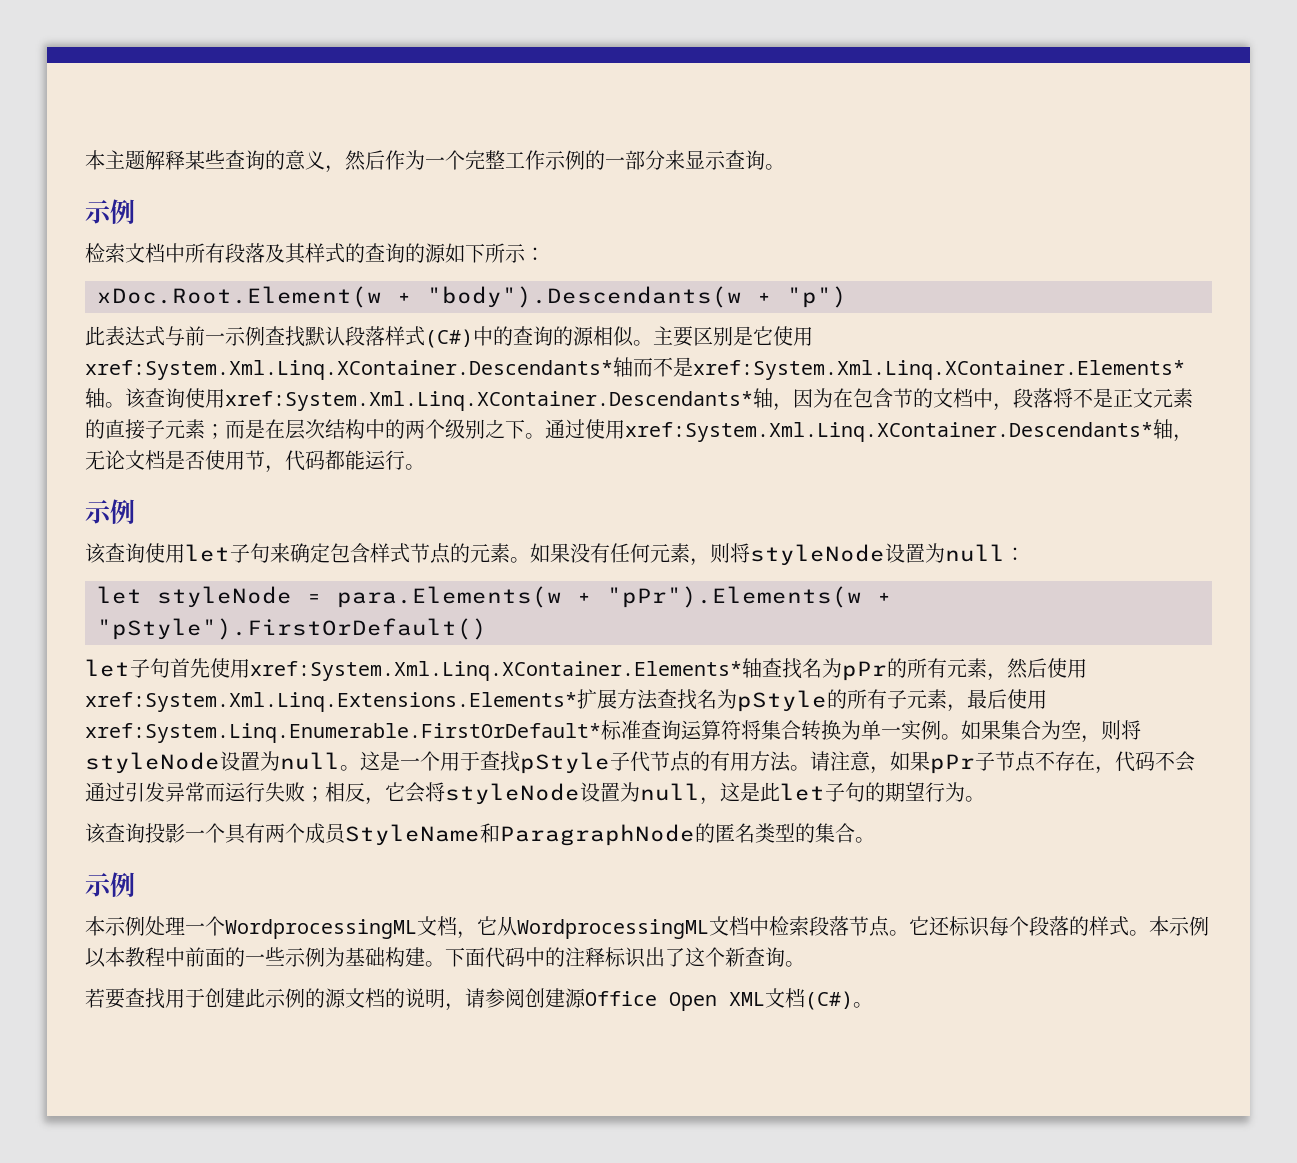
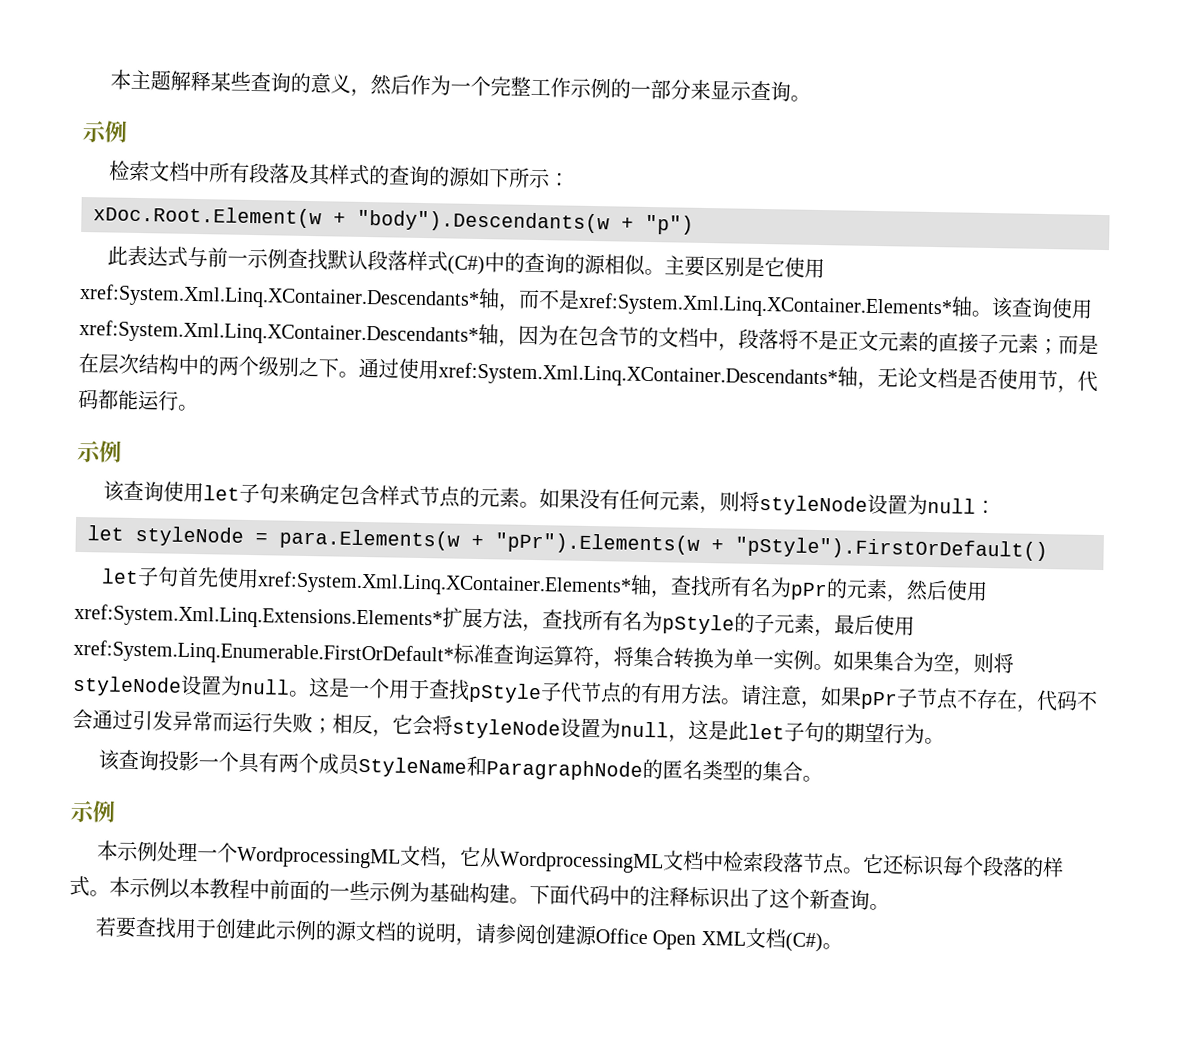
(633, 367) none -> [498,303,519,312] ，
[762,658,802,679] 查找 -> [649,575,752,599] ，查找所有
[907,658,947,678] 所有 -> (848, 588) none
[657,689,697,710] 查找 -> [522,609,623,633] ，查找所有
[847,689,887,709] 所有 -> (755, 622) none
(741, 730) none -> [593,661,614,670] ，

